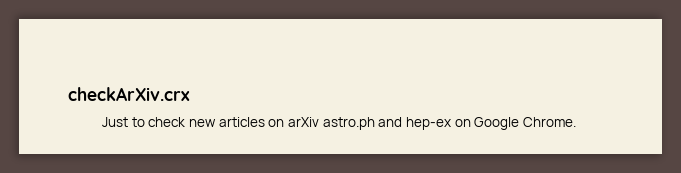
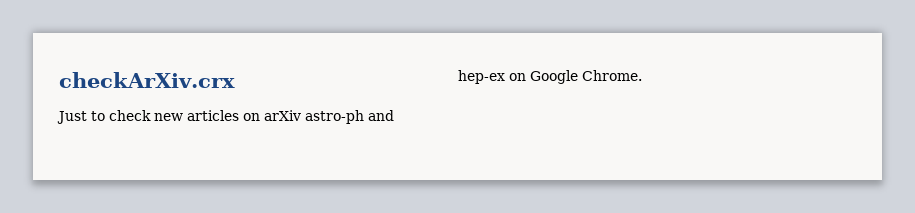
[322,117,375,130] astro.ph -> [305,110,364,124] astro-ph

